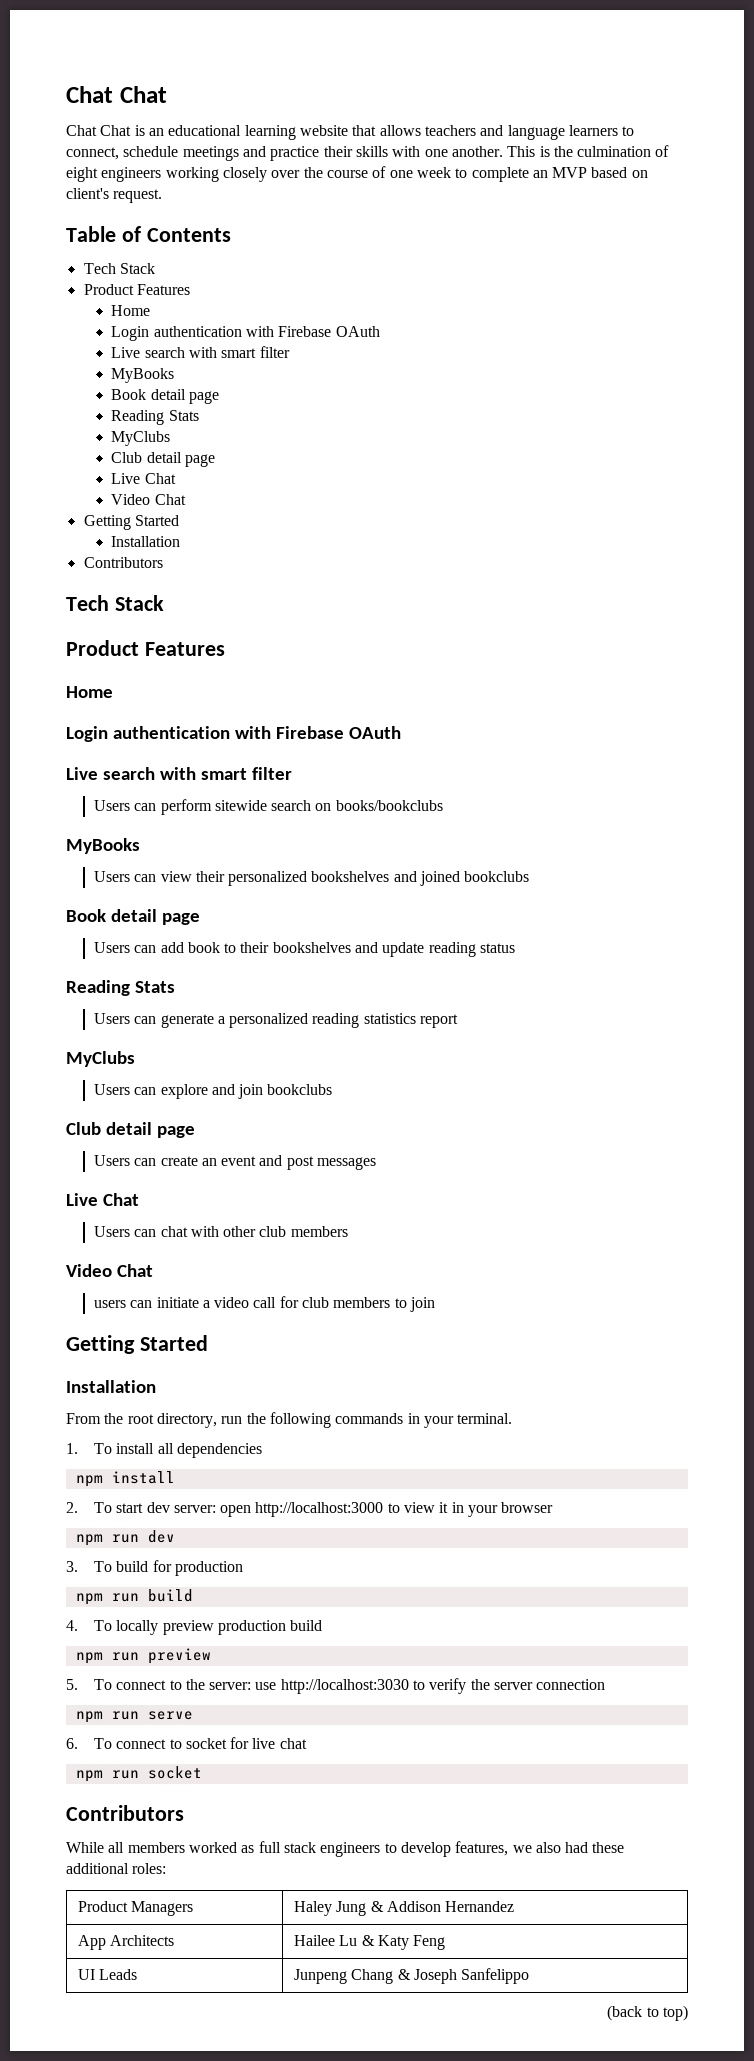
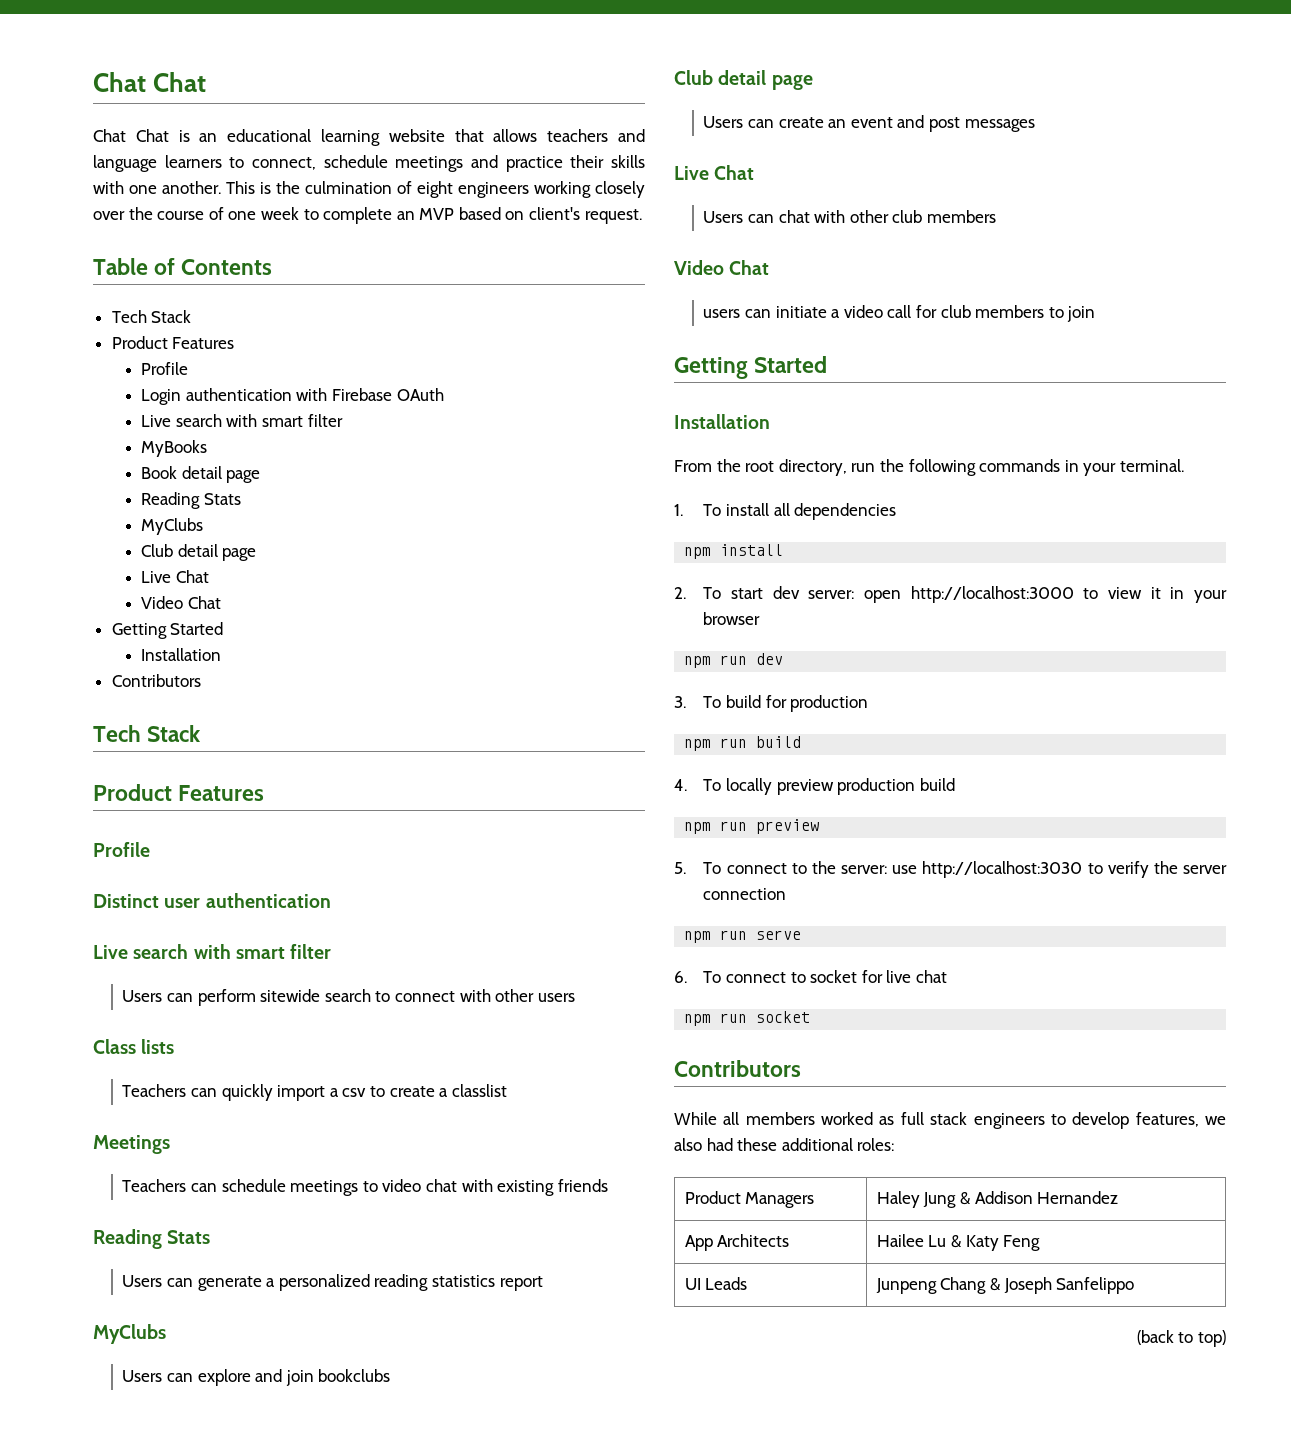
[111,305,151,316] Home -> [141,362,189,375] Profile
[66,686,113,698] [66,726,401,742] Home // Login authentication with Firebase OAuth -> [93,842,150,857] [93,893,331,908] Profile // Distinct user authentication
[315,800,443,811] [66,838,140,854] [93,871,530,886] [66,909,200,925] [93,942,516,957] on books/bookclubs // MyBooks // Users can view their personalized bookshelves and joined bookclubs // Book detail page // Users can add book to their bookshelves and update reading status -> [375,989,575,1002] [93,1039,175,1054] [122,1084,507,1101] [93,1135,170,1154] [122,1179,608,1196] to connect with other users // Class lists // Teachers can quickly import a csv to create a classlist // Meetings // Teachers can schedule meetings to video chat with existing friends

